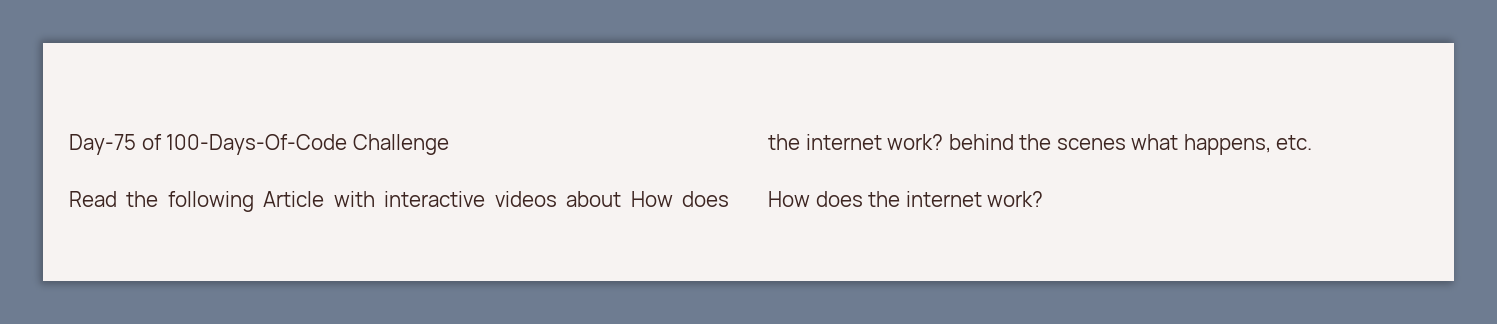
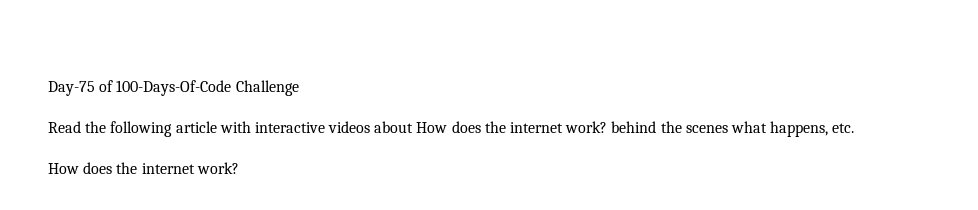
[263,191,325,207] Article -> [175,121,217,133] article

